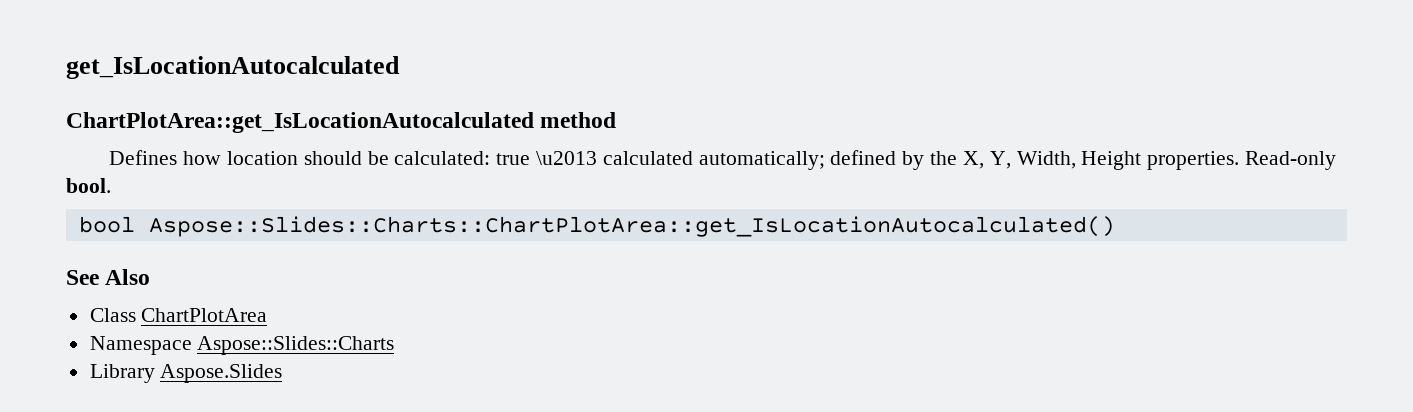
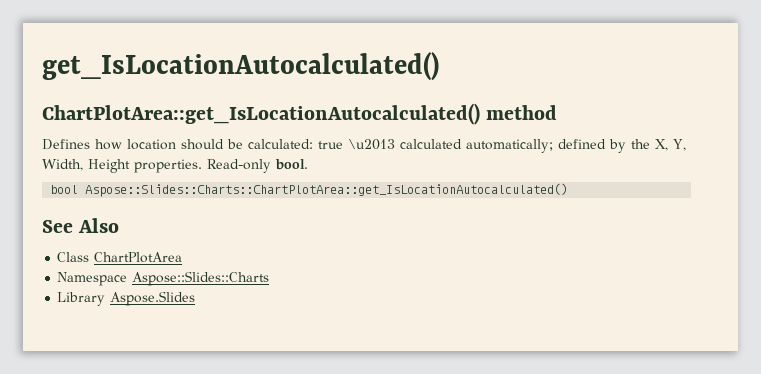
[66,56,400,79] [66,112,534,133] get_IsLocationAutocalculated // ChartPlotArea::get_IsLocationAutocalculated -> [42,52,439,81] [42,103,480,125] get_IsLocationAutocalculated() // ChartPlotArea::get_IsLocationAutocalculated()

